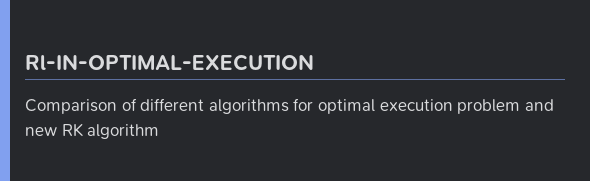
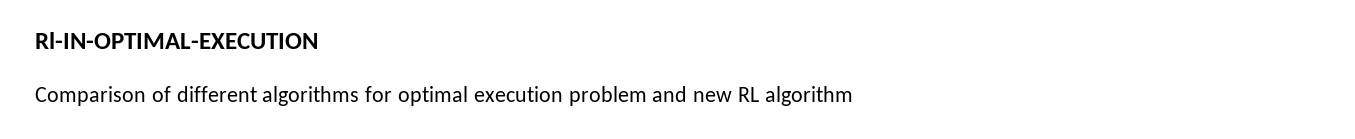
[61,123,83,137] RK -> [738,87,760,102] RL

